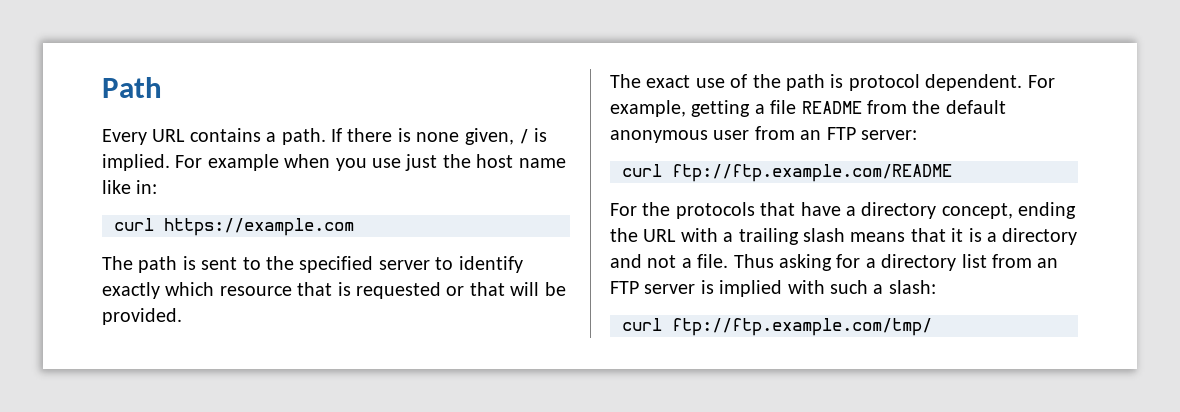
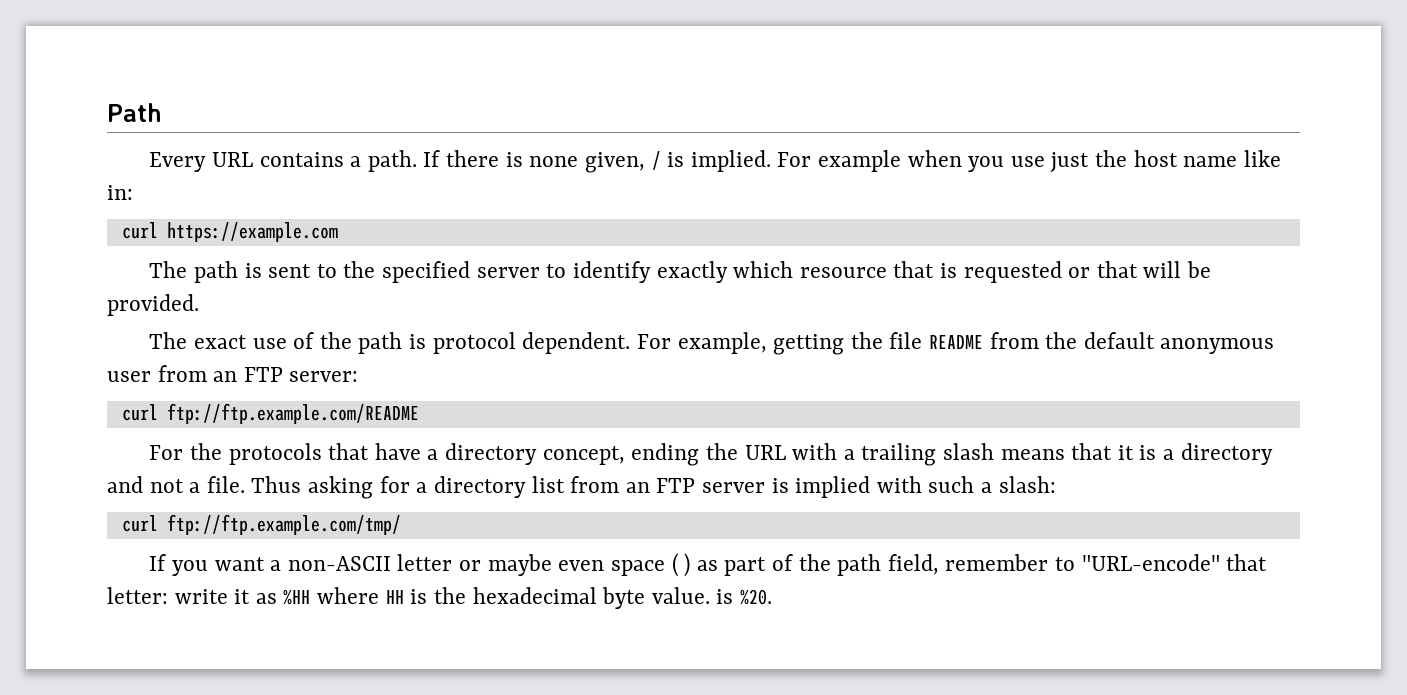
[754,104,765,114] a -> [850,332,883,349] the
(932, 327) none -> [149,553,1268,577] [107,587,772,609] // If you want a non-ASCII letter or maybe even space ( ) as part of the path field, remember to "URL-encode" that letter: write it as %HH where HH is the hexadecimal byte value. is %20.

